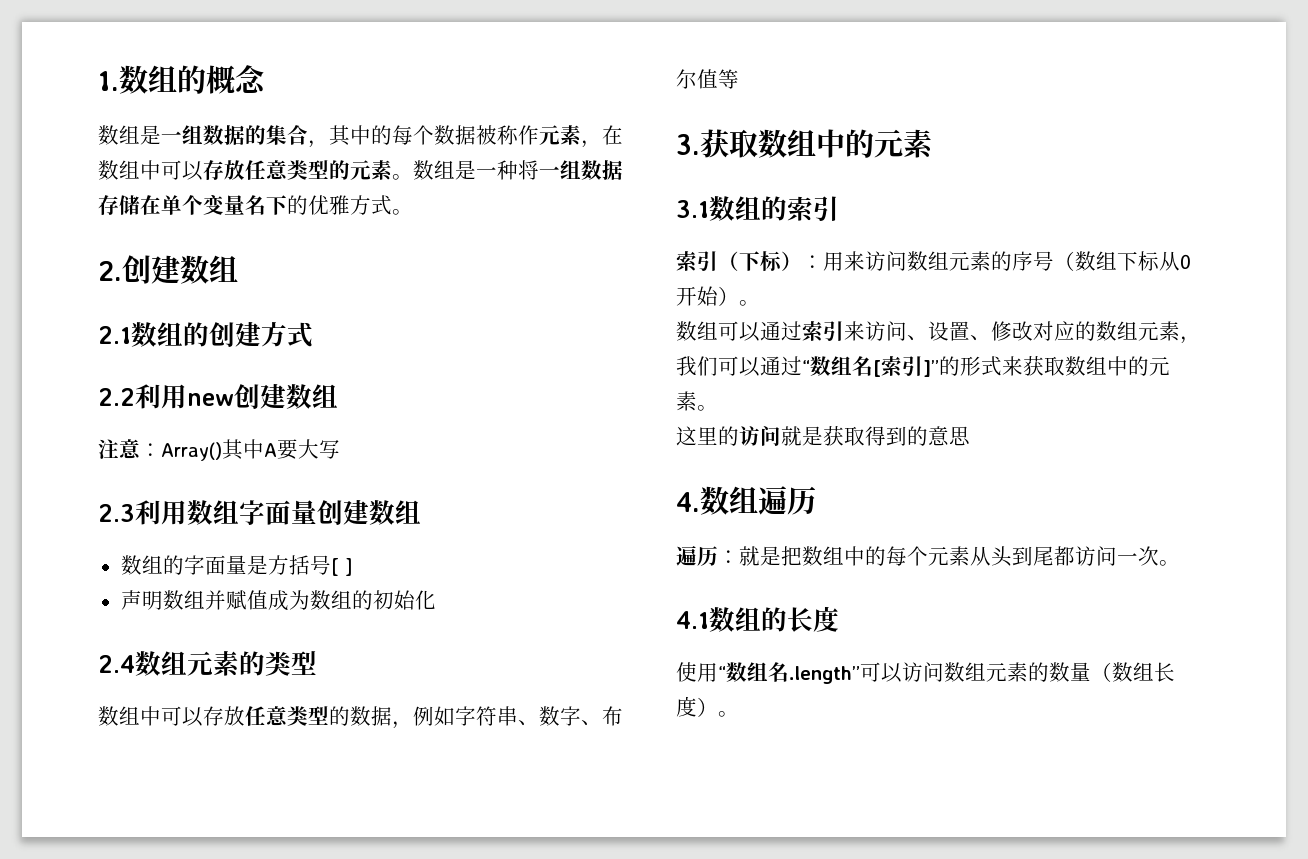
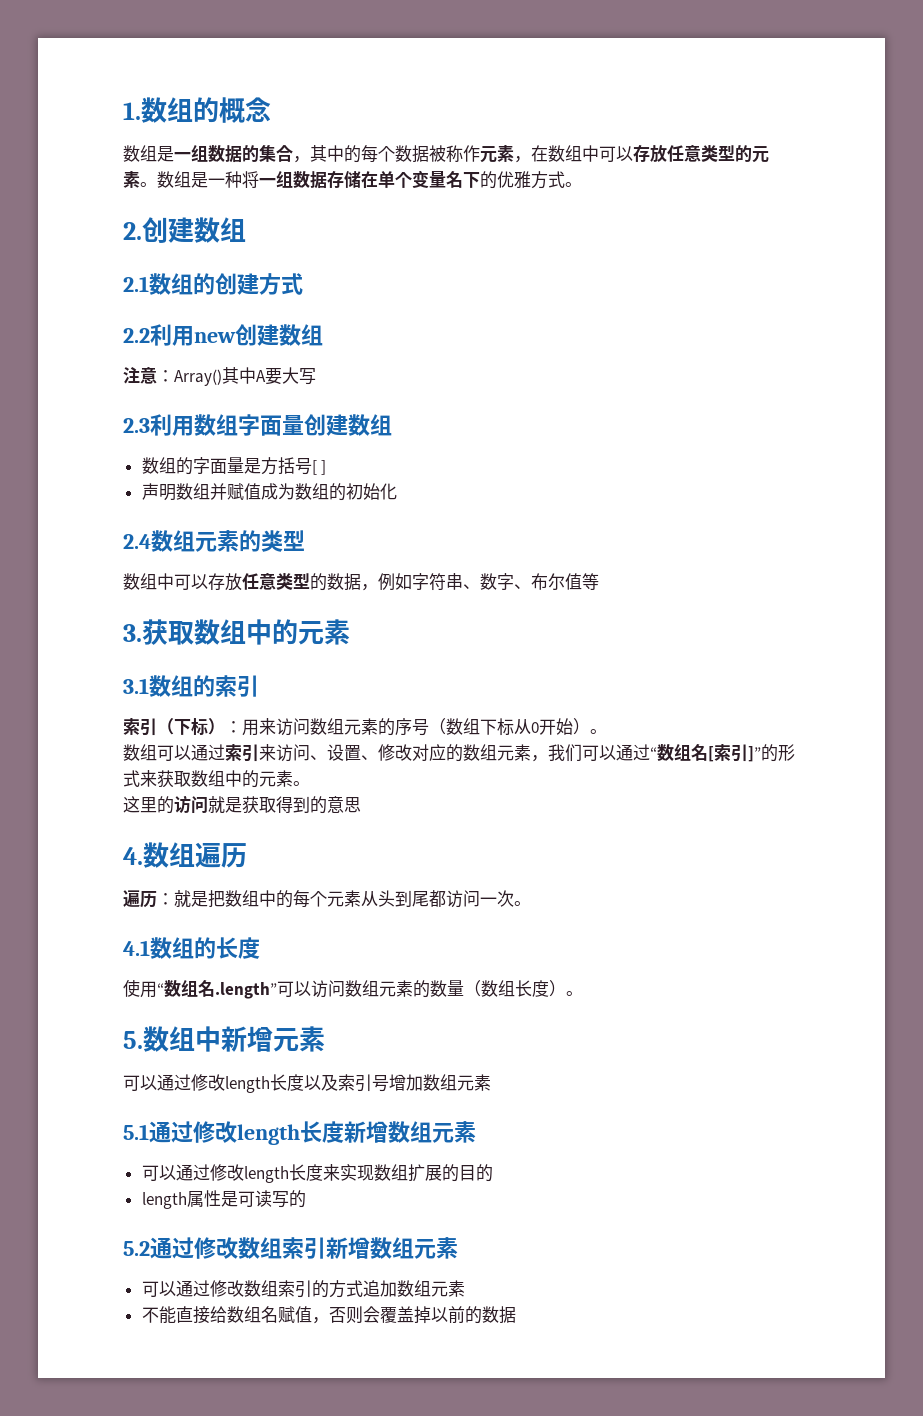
(739, 714) none -> [123,1026,325,1052] [123,1074,491,1093] [123,1121,476,1145] [141,1164,493,1183] [141,1190,306,1209] [123,1237,458,1259] [141,1280,465,1298] [141,1306,516,1324] // 5.数组中新增元素 // 可以通过修改length长度以及索引号增加数组元素 // 5.1通过修改length长度新增数组元素 // 可以通过修改length长度来实现数组扩展的目的 // length属性是可读写的 // 5.2通过修改数组索引新增数组元素 // 可以通过修改数组索引的方式追加数组元素 // 不能直接给数组名赋值，否则会覆盖掉以前的数据

